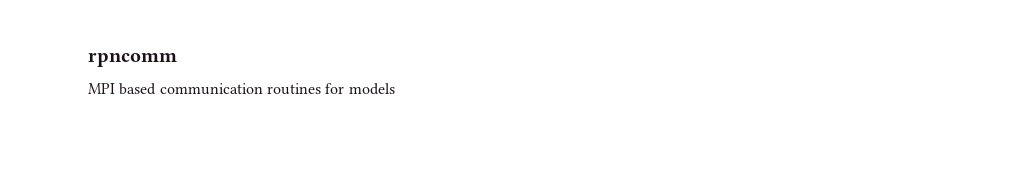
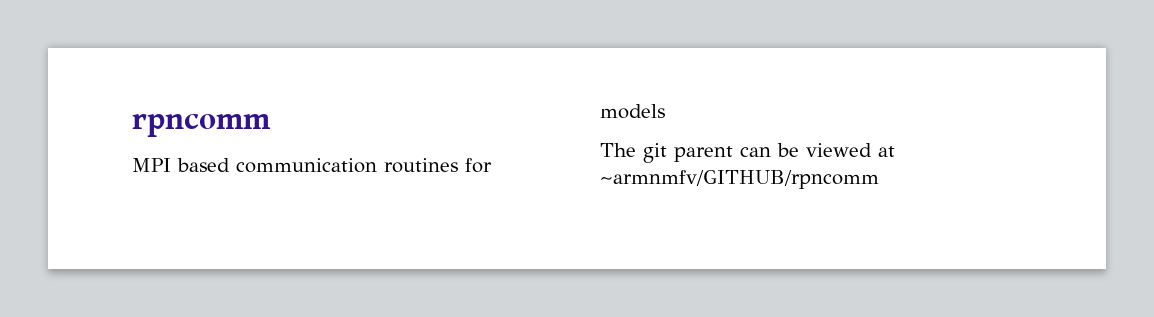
(395, 89) none -> [600,143,895,163] [600,170,879,189] // The git parent can be viewed at ~armnmfv/GITHUB/rpncomm

